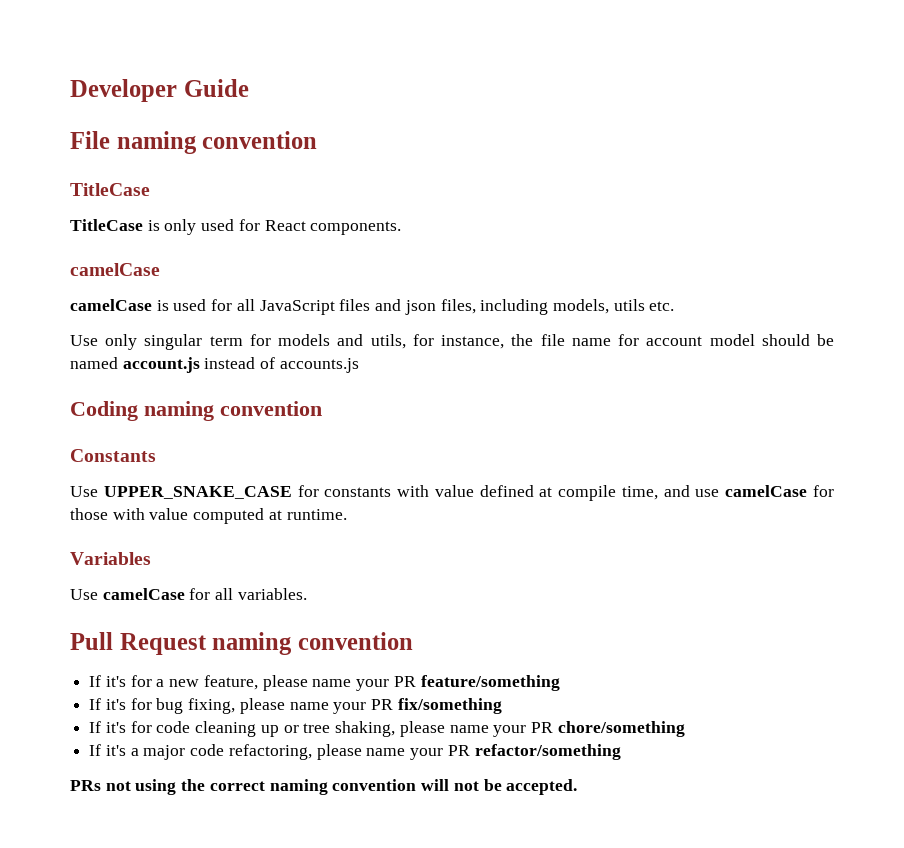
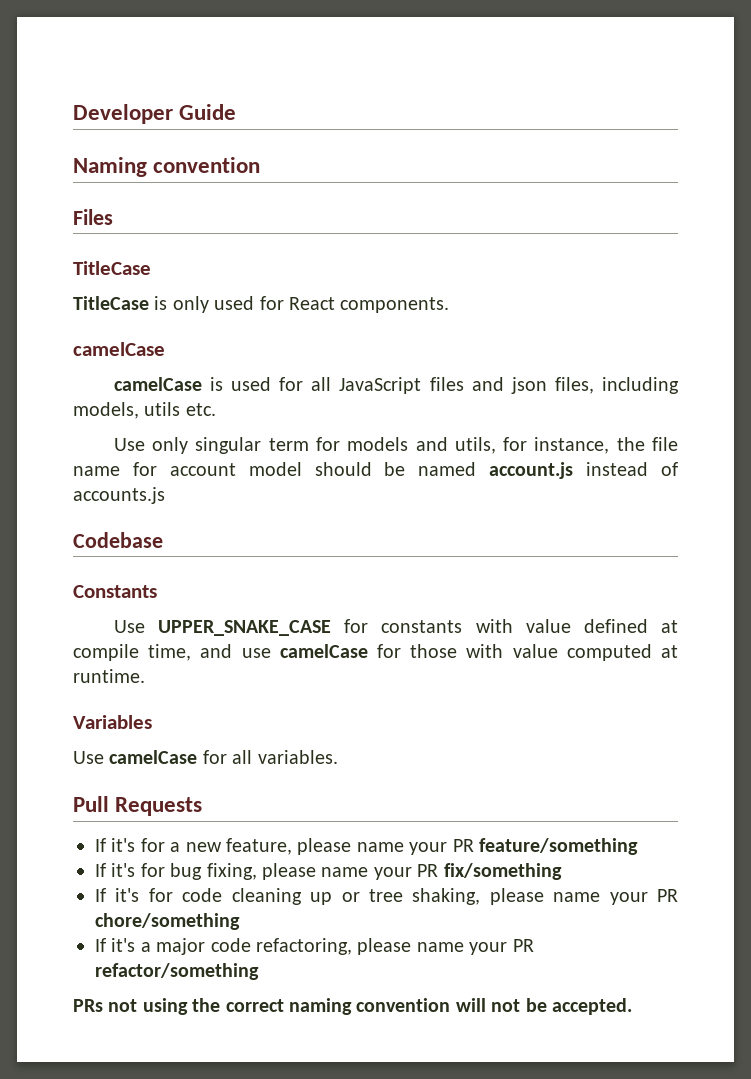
[70,131,318,154] File naming convention -> [73,157,261,177] [73,209,113,225] Naming convention // Files
[70,401,322,421] Coding naming convention -> [73,532,163,548] Codebase
[119,632,413,655] Request naming convention -> [115,797,203,816] Requests

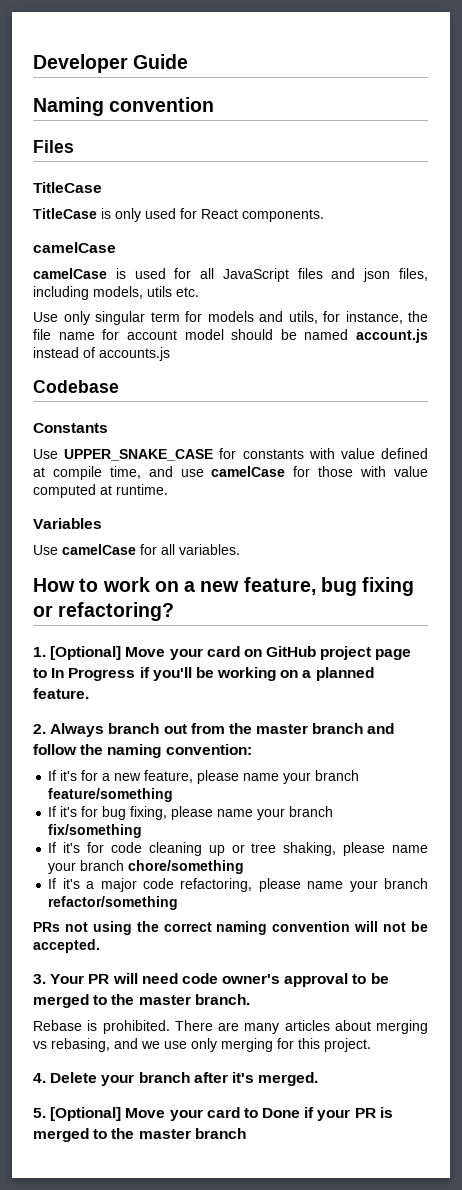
[73,796,203,816] Pull Requests -> [33,577,415,596] [33,602,175,621] [33,646,412,660] [33,667,374,681] [33,688,89,699] [33,723,395,737] [33,744,252,758] How to work on a new feature, bug fixing or refactoring? // 1. [Optional] Move your card on GitHub project page to In Progress if you'll be working on a planned feature. // 2. Always branch out from the master branch and follow the naming convention:
[452,839,474,852] PR -> [315,770,360,781] branch
[417,864,439,877] PR -> [289,806,334,817] branch
[657,889,678,902] PR -> [80,860,125,871] branch
[512,939,534,952] PR -> [383,878,428,889] branch
(632, 1006) none -> [33,973,389,987] [33,994,250,1008] [33,1020,428,1034] [33,1038,371,1052] [33,1072,319,1086] [33,1107,393,1121] [33,1128,246,1142] // 3. Your PR will need code owner's approval to be merged to the master branch. // Rebase is prohibited. There are many articles about merging vs rebasing, and we use only merging for this project. // 4. Delete your branch after it's merged. // 5. [Optional] Move your card to Done if your PR is merged to the master branch

